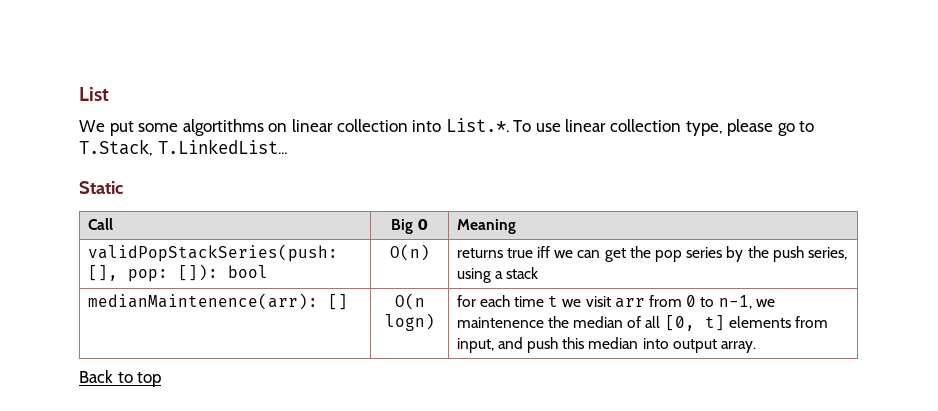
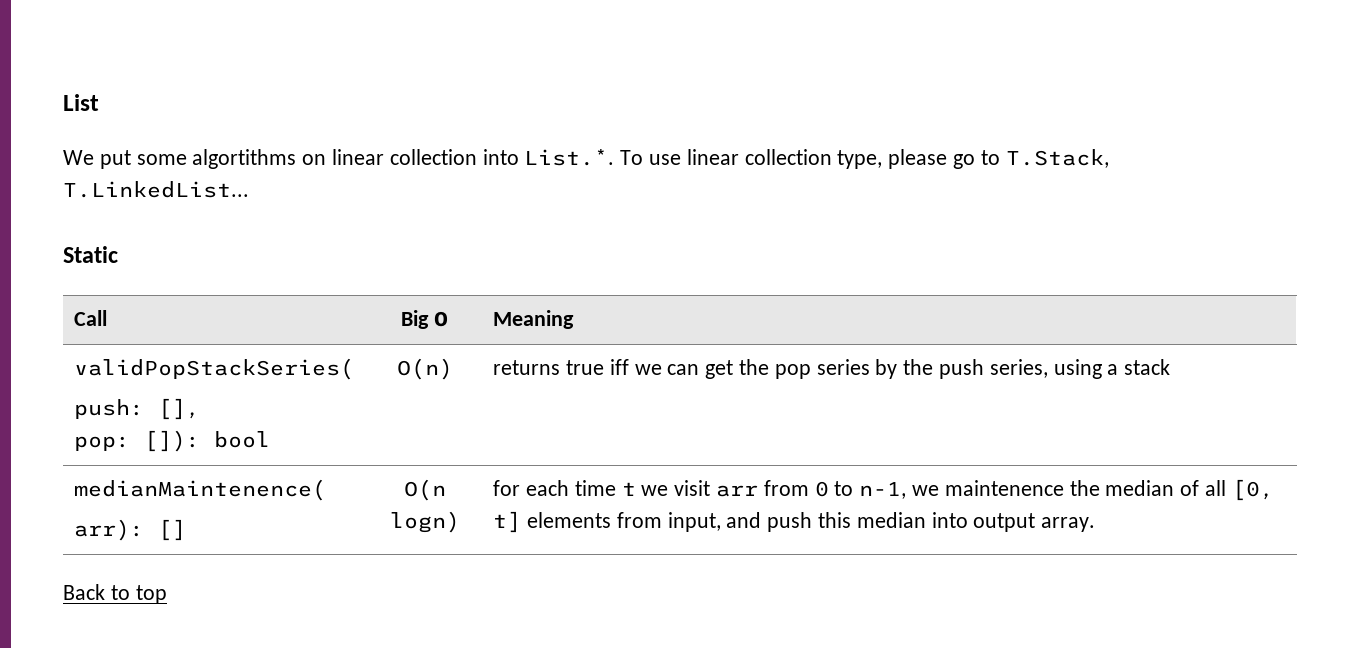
[87,244,338,262] validPopStackSeries(push: -> [74,358,355,380] [74,399,145,419] validPopStackSeries( // push:
(118, 273) none -> (201, 409) //
[87,293,318,310] medianMaintenence(arr): -> [74,479,327,501] [74,519,145,541] medianMaintenence( // arr):

